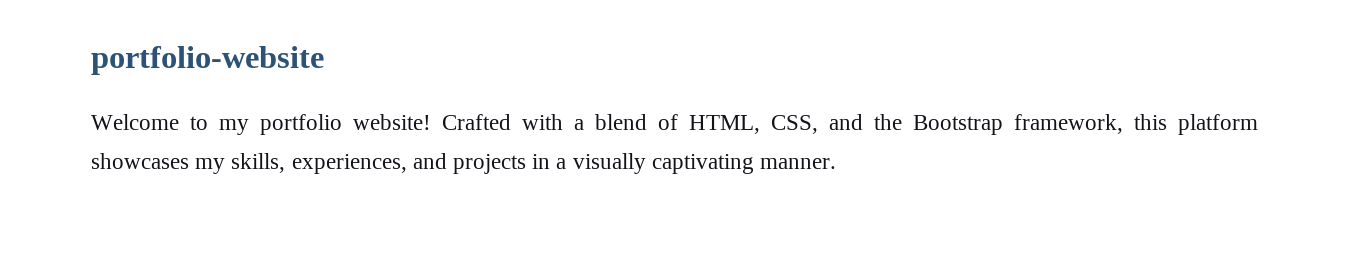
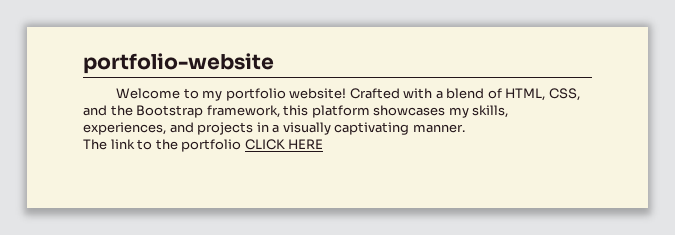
(837, 163) none -> [83,139,324,152] // The link to the portfolio CLICK HERE

